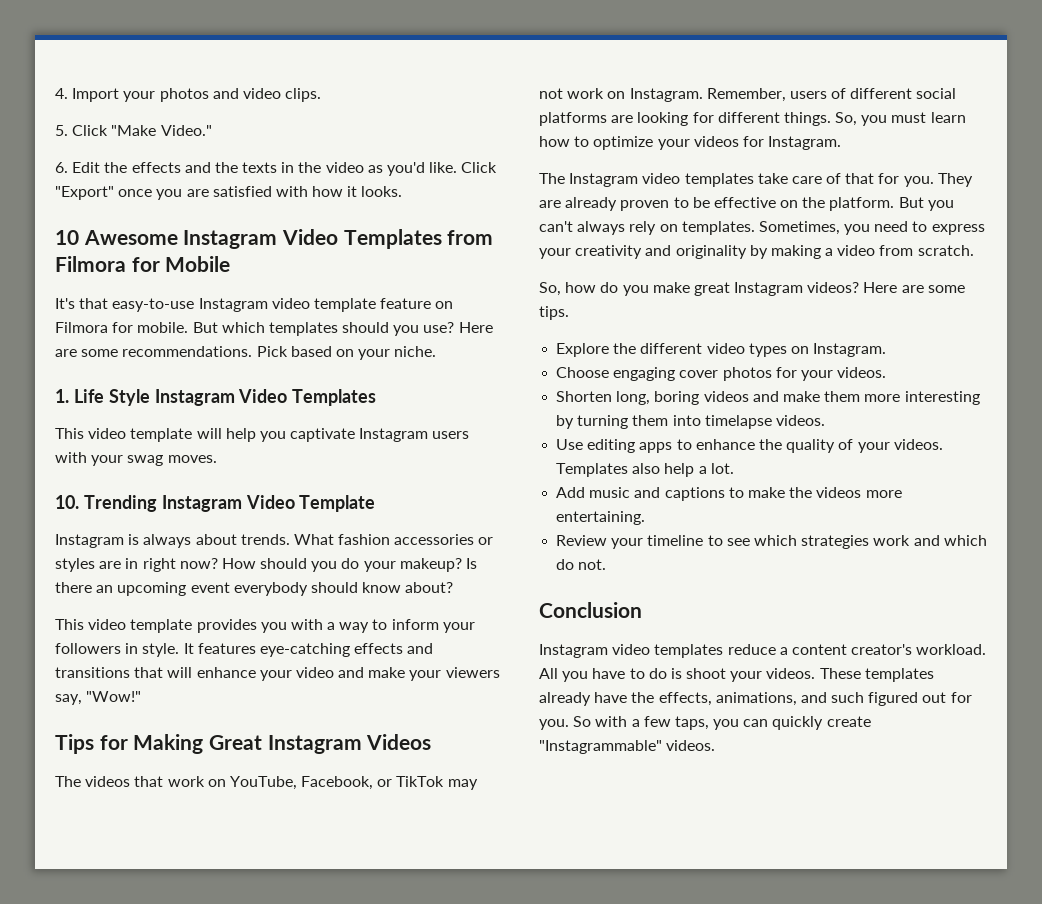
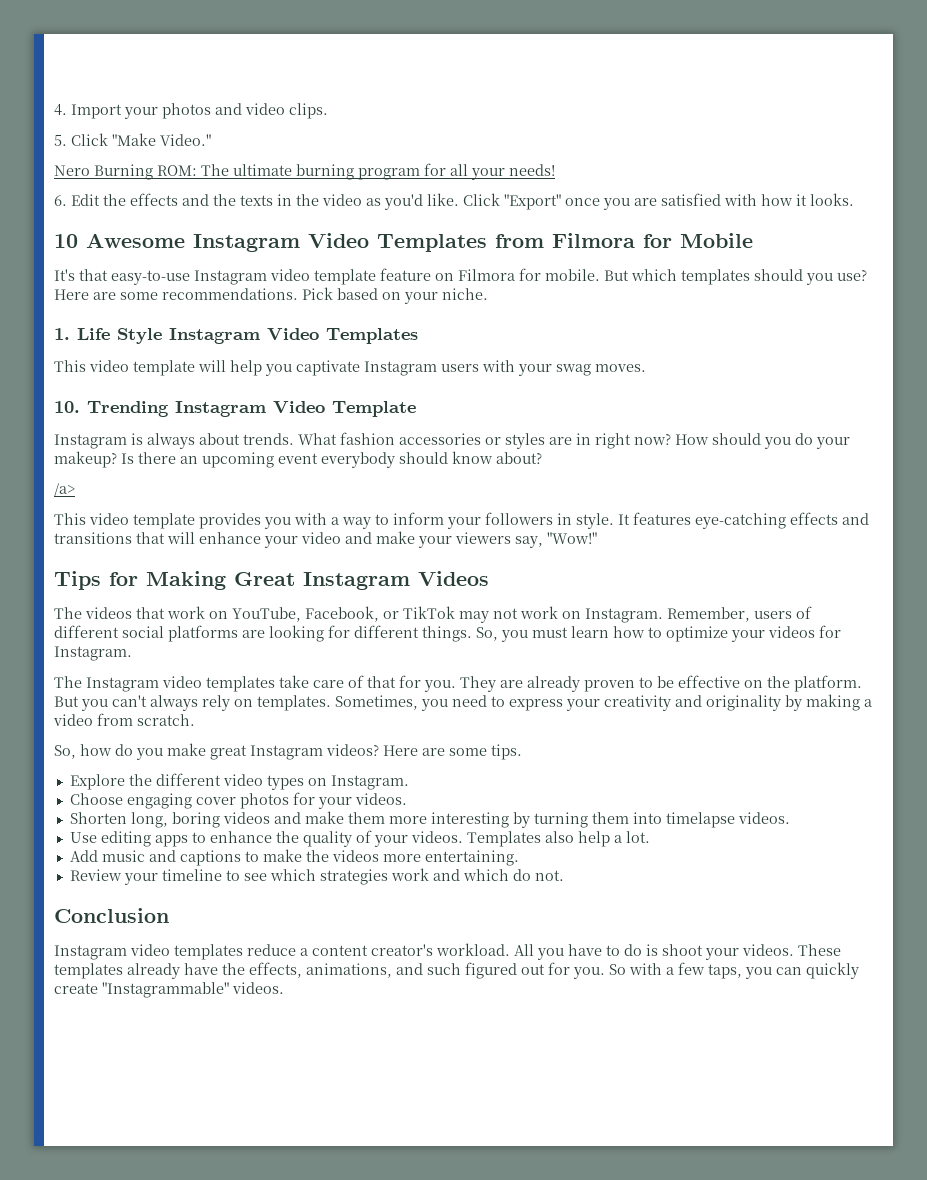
(212, 130) none -> [54,163,555,180] // Nero Burning ROM: The ultimate burning program for all your needs!
(454, 587) none -> [54,483,75,497] // /a>

